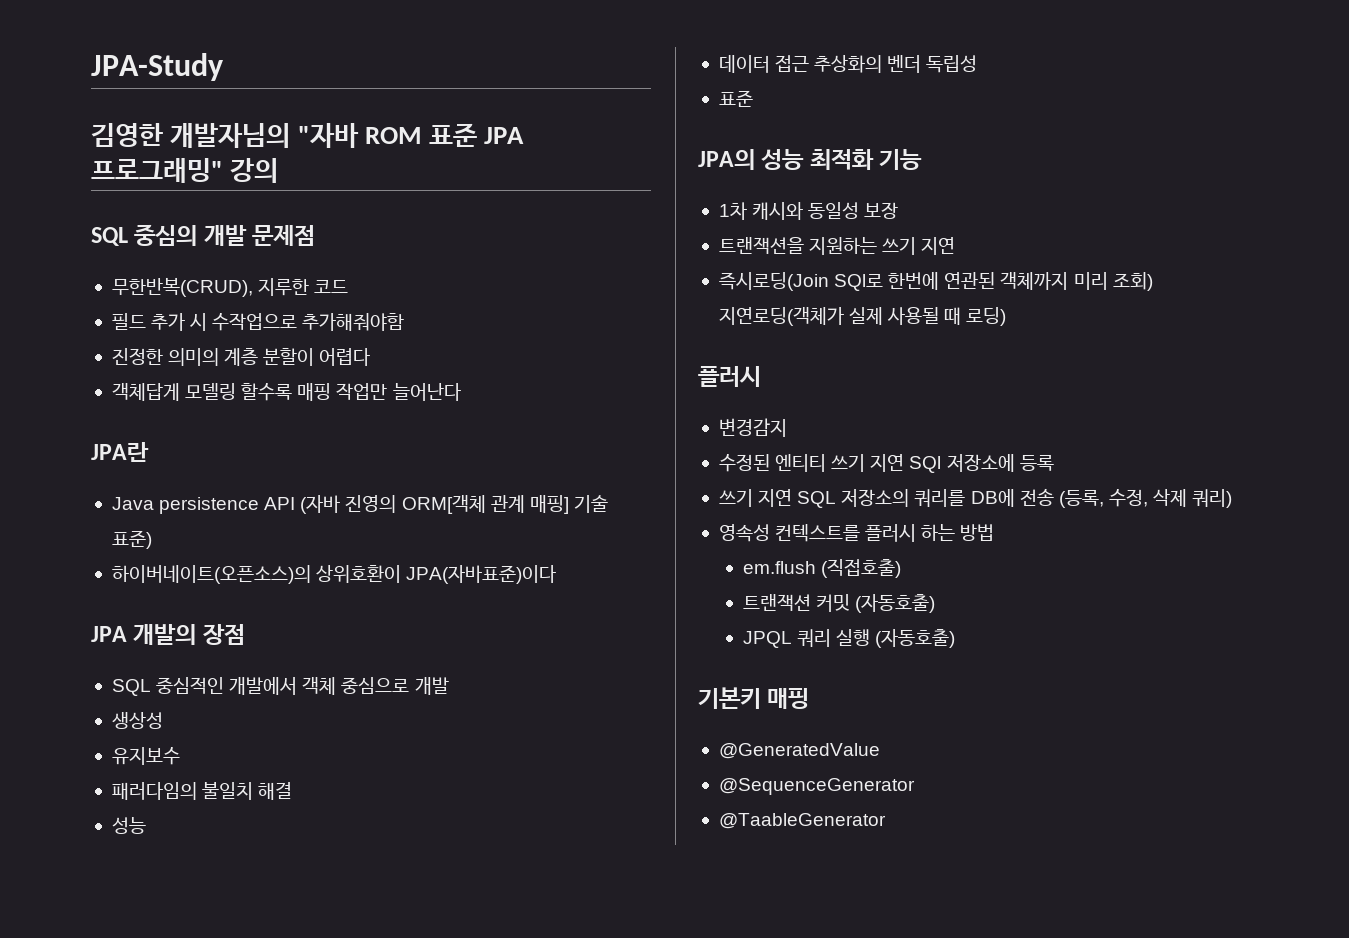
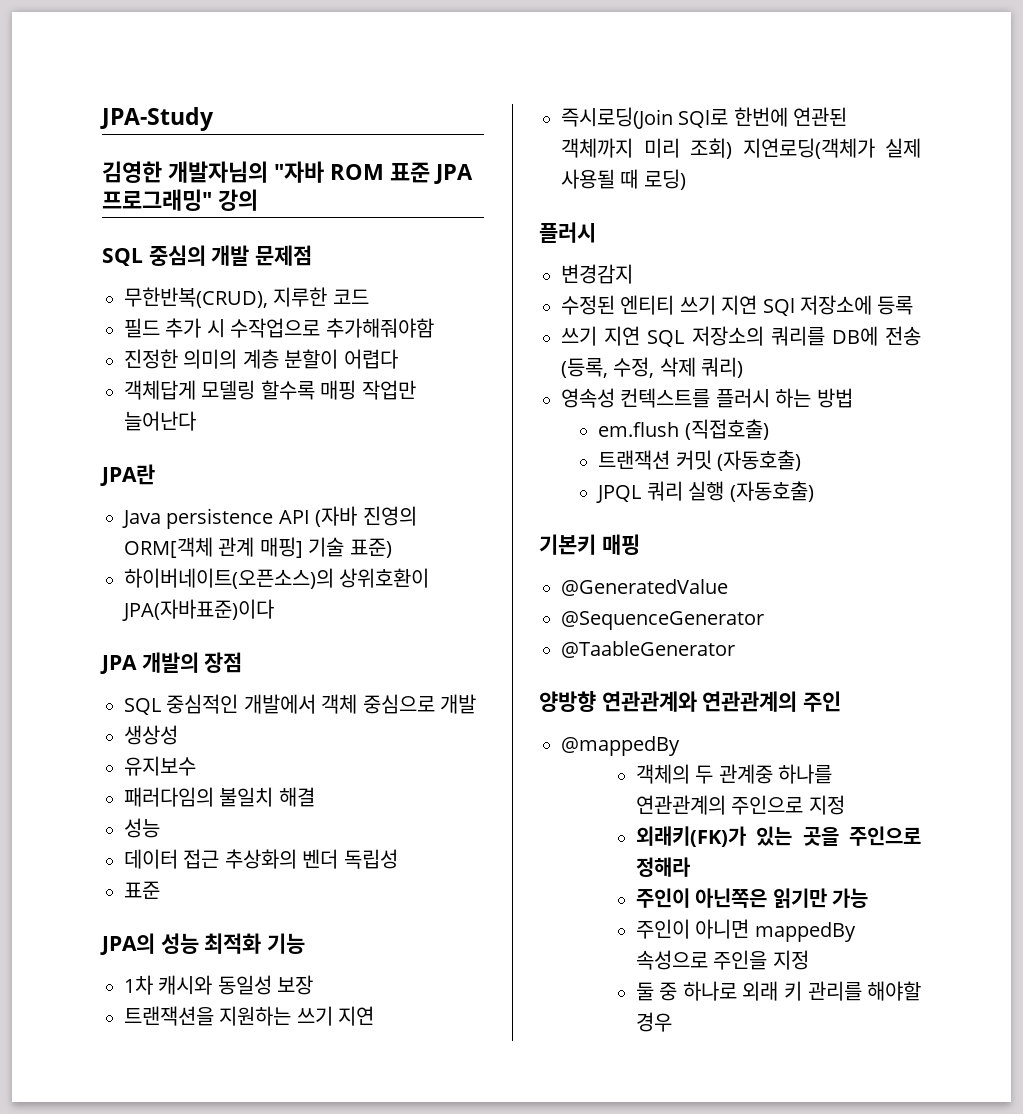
(886, 821) none -> [539,691,842,712] [561,736,680,756] [635,764,833,784] [635,795,845,815] [635,826,921,847] [635,857,690,877] [635,888,869,909] [635,919,856,942] [635,950,809,970] [635,981,921,1001] [635,1012,672,1032] // 양방향 연관관계와 연관관계의 주인 // @mappedBy // 객체의 두 관계중 하나를 연관관계의 주인으로 지정 // 외래키(FK)가 있는 곳을 주인으로 정해라 // 주인이 아닌쪽은 읽기만 가능 // 주인이 아니면 mappedBy 속성으로 주인을 지정 // 둘 중 하나로 외래 키 관리를 해야할 경우

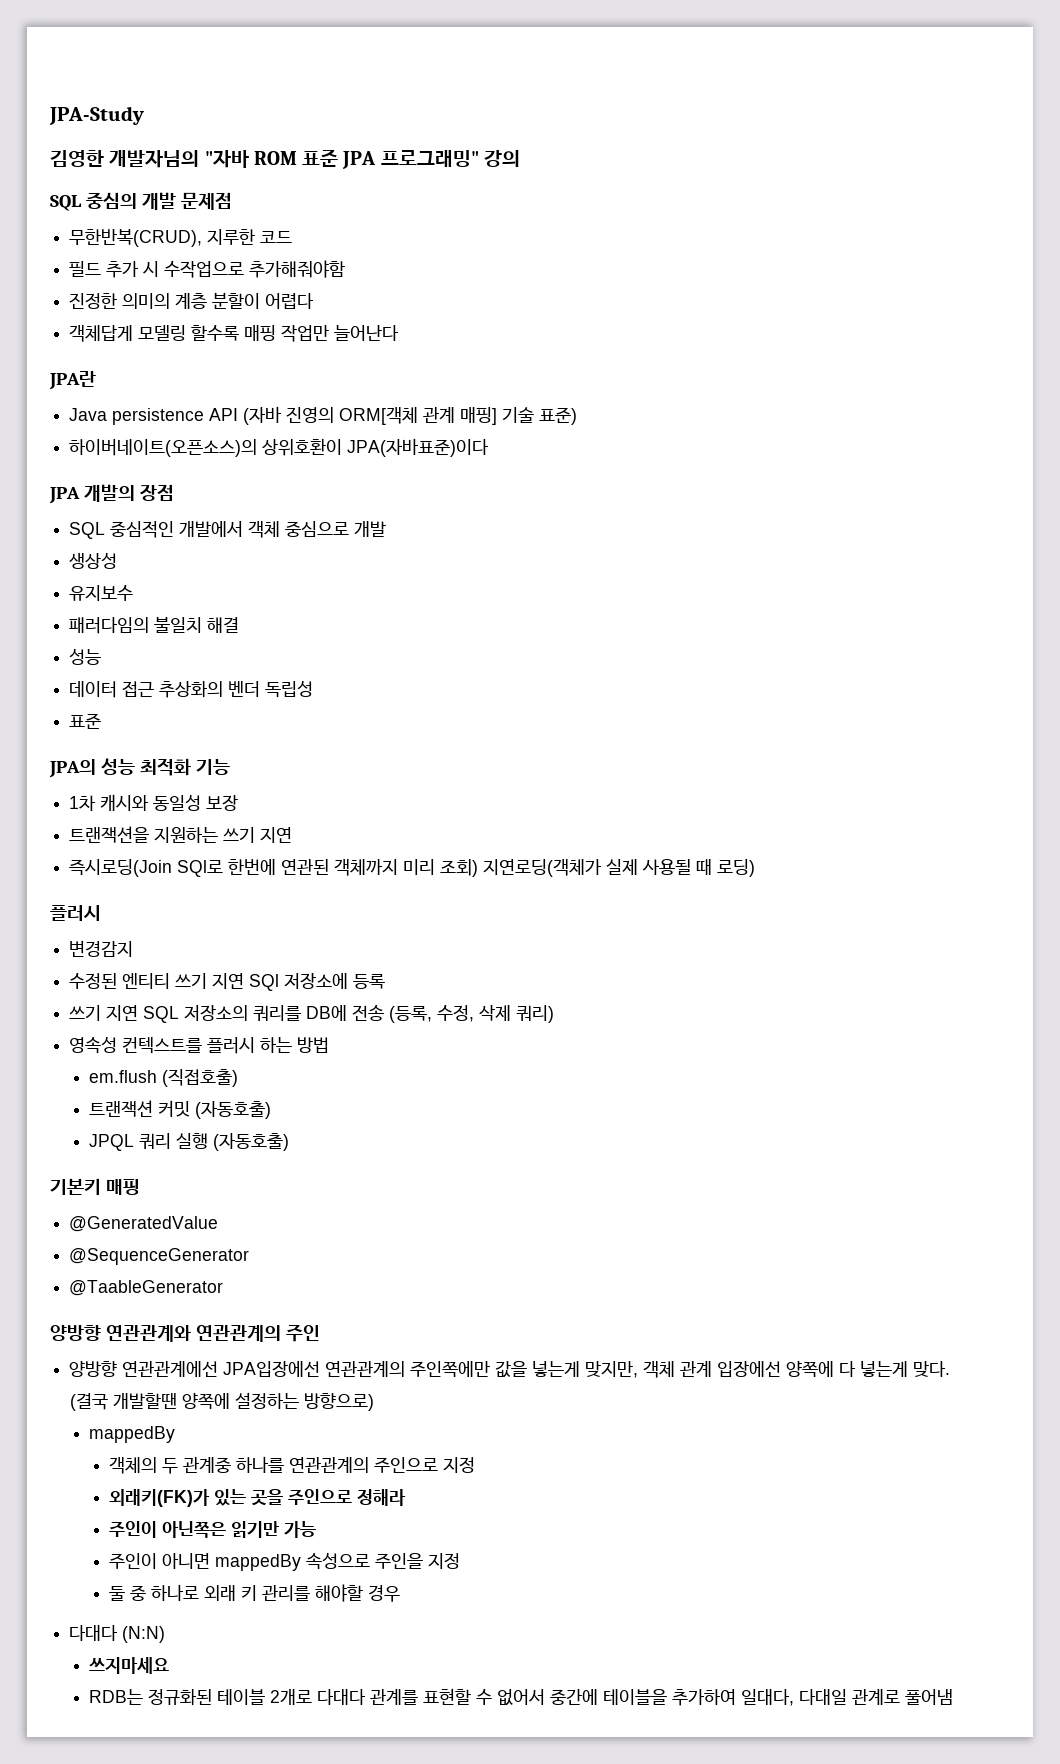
[561,736,680,756] @mappedBy -> [69,1360,951,1378] [70,1392,375,1411] [89,1426,176,1443] 양방향 연관관계에선 JPA입장에선 연관관계의 주인쪽에만 값을 넣는게 맞지만, 객체 관계 입장에선 양쪽에 다 넣는게 맞다. // (결국 개발할땐 양쪽에 설정하는 방향으로) // mappedBy
(672, 1022) none -> [69,1625,166,1643] [89,1657,170,1674] [89,1688,954,1706] // 다대다 (N:N) // 쓰지마세요 // RDB는 정규화된 테이블 2개로 다대다 관계를 표현할 수 없어서 중간에 테이블을 추가하여 일대다, 다대일 관계로 풀어냄

